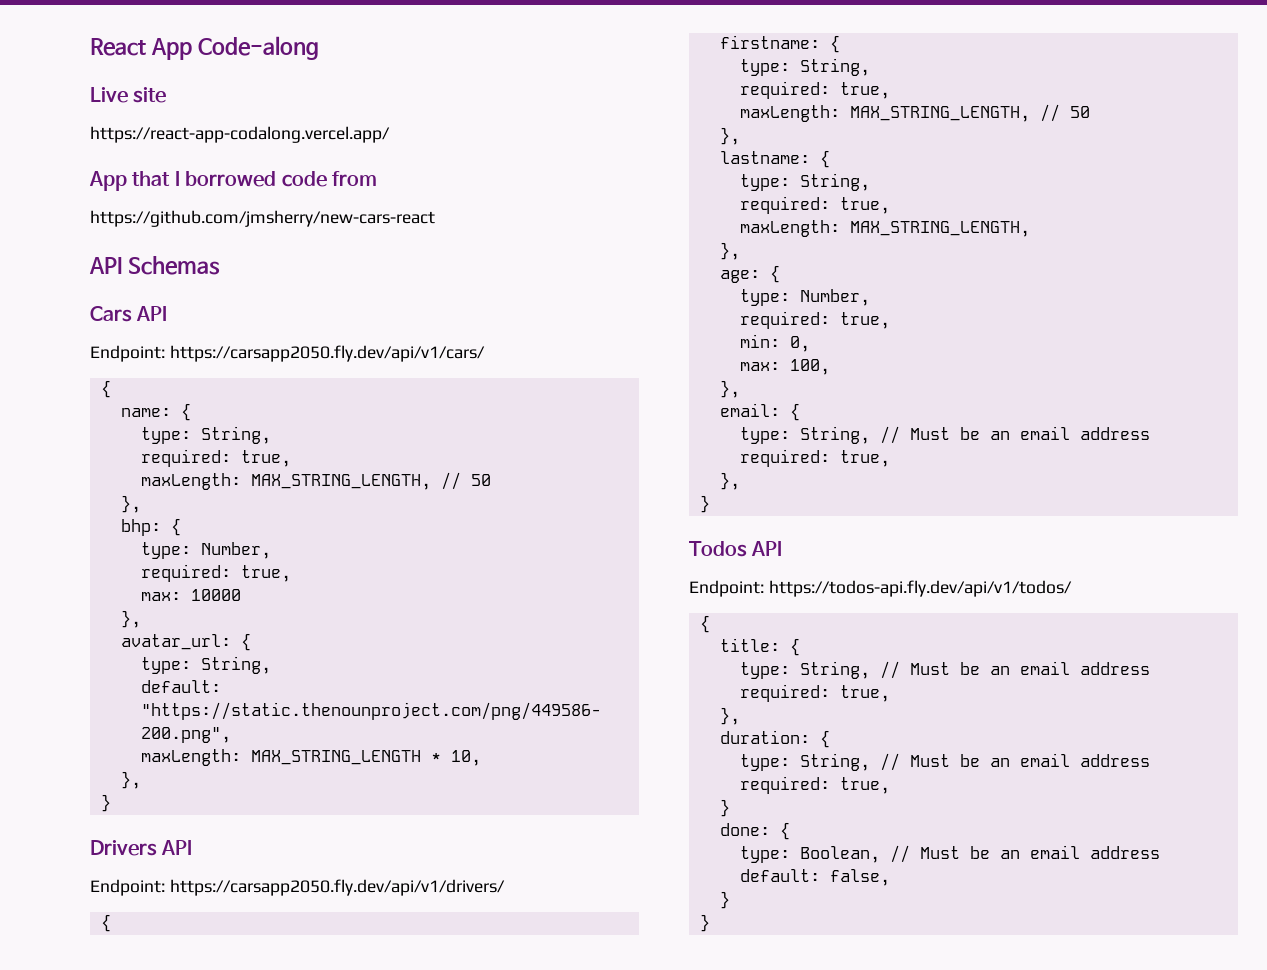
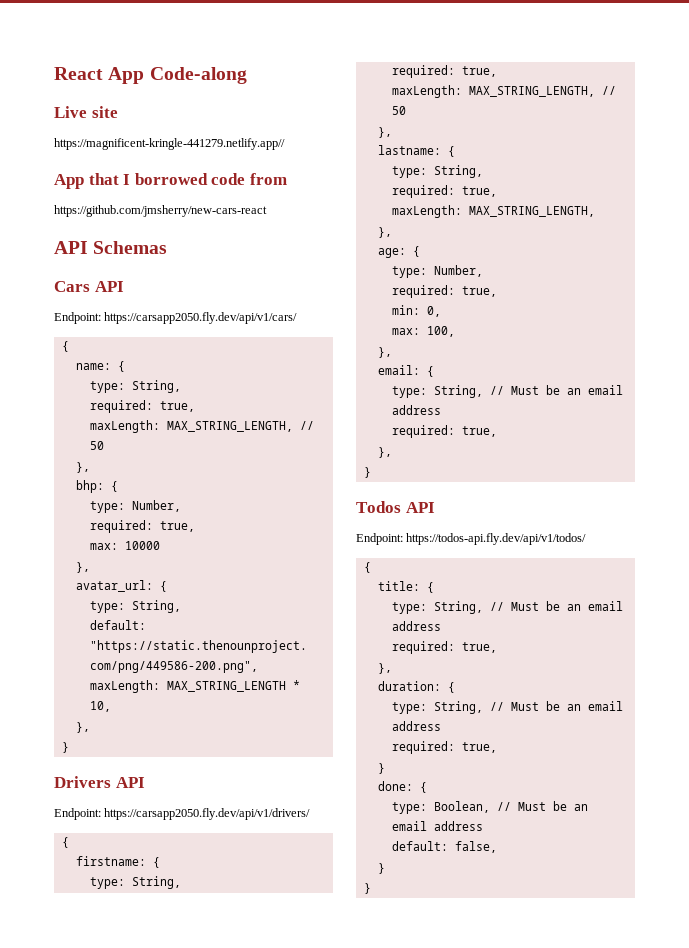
[90,126,390,143] https://react-app-codalong.vercel.app/ -> [54,138,285,150] https://magnificent-kringle-441279.netlify.app//

